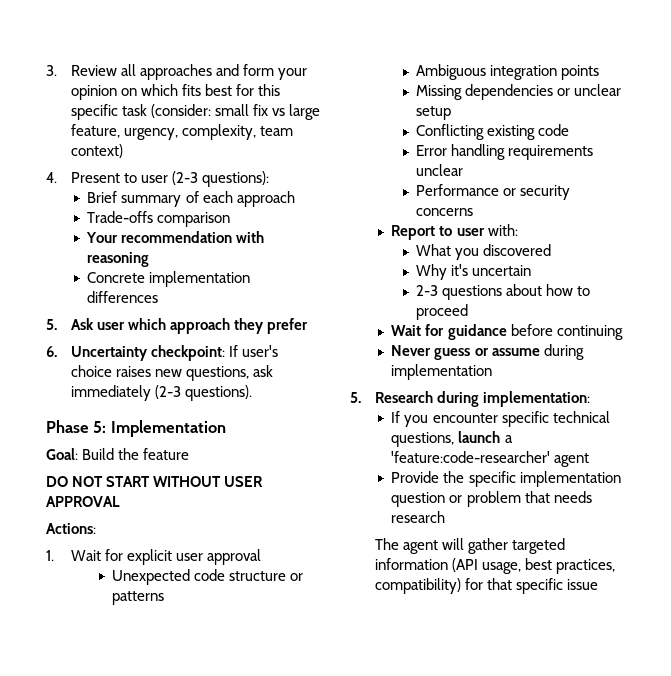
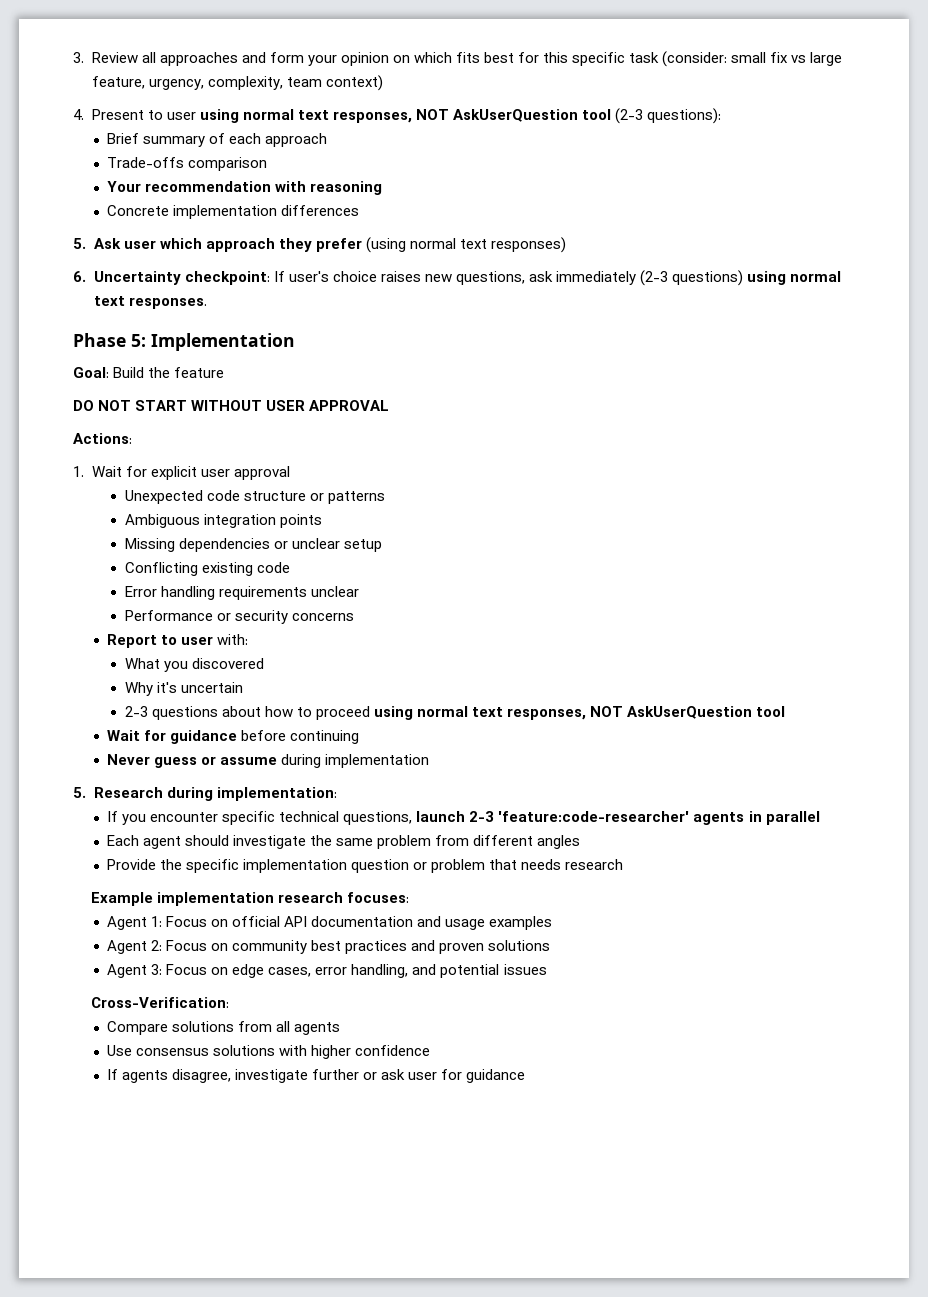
(168, 179) none -> [199,109,611,123] using normal text responses, NOT AskUserQuestion tool
(309, 326) none -> [365,237,566,253] (using normal text responses)
[184,385,252,401] questions). -> [672,270,842,286] [93,296,207,309] questions) using normal text responses.
(469, 312) none -> [373,706,786,720] using normal text responses, NOT AskUserQuestion tool
[504,435,513,443] [391,451,590,467] a 'feature:code-researcher' agent -> [469,811,820,825] [107,835,581,849] 2-3 'feature:code-researcher' agents in parallel // Each agent should investigate the same problem from different angles
[374,538,566,554] [374,558,616,574] [374,578,599,594] The agent will gather targeted information (API usage, best practices, compatibility) for that specific issue -> [90,892,409,906] [107,916,553,930] [107,940,551,954] [107,964,547,978] [90,997,229,1008] [107,1021,341,1035] [107,1045,431,1059] [107,1069,526,1083] Example implementation research focuses: // Agent 1: Focus on official API documentation and usage examples // Agent 2: Focus on community best practices and proven solutions // Agent 3: Focus on edge cases, error handling, and potential issues // Cross-Verification: // Compare solutions from all agents // Use consensus solutions with higher confidence // If agents disagree, investigate further or ask user for guidance

